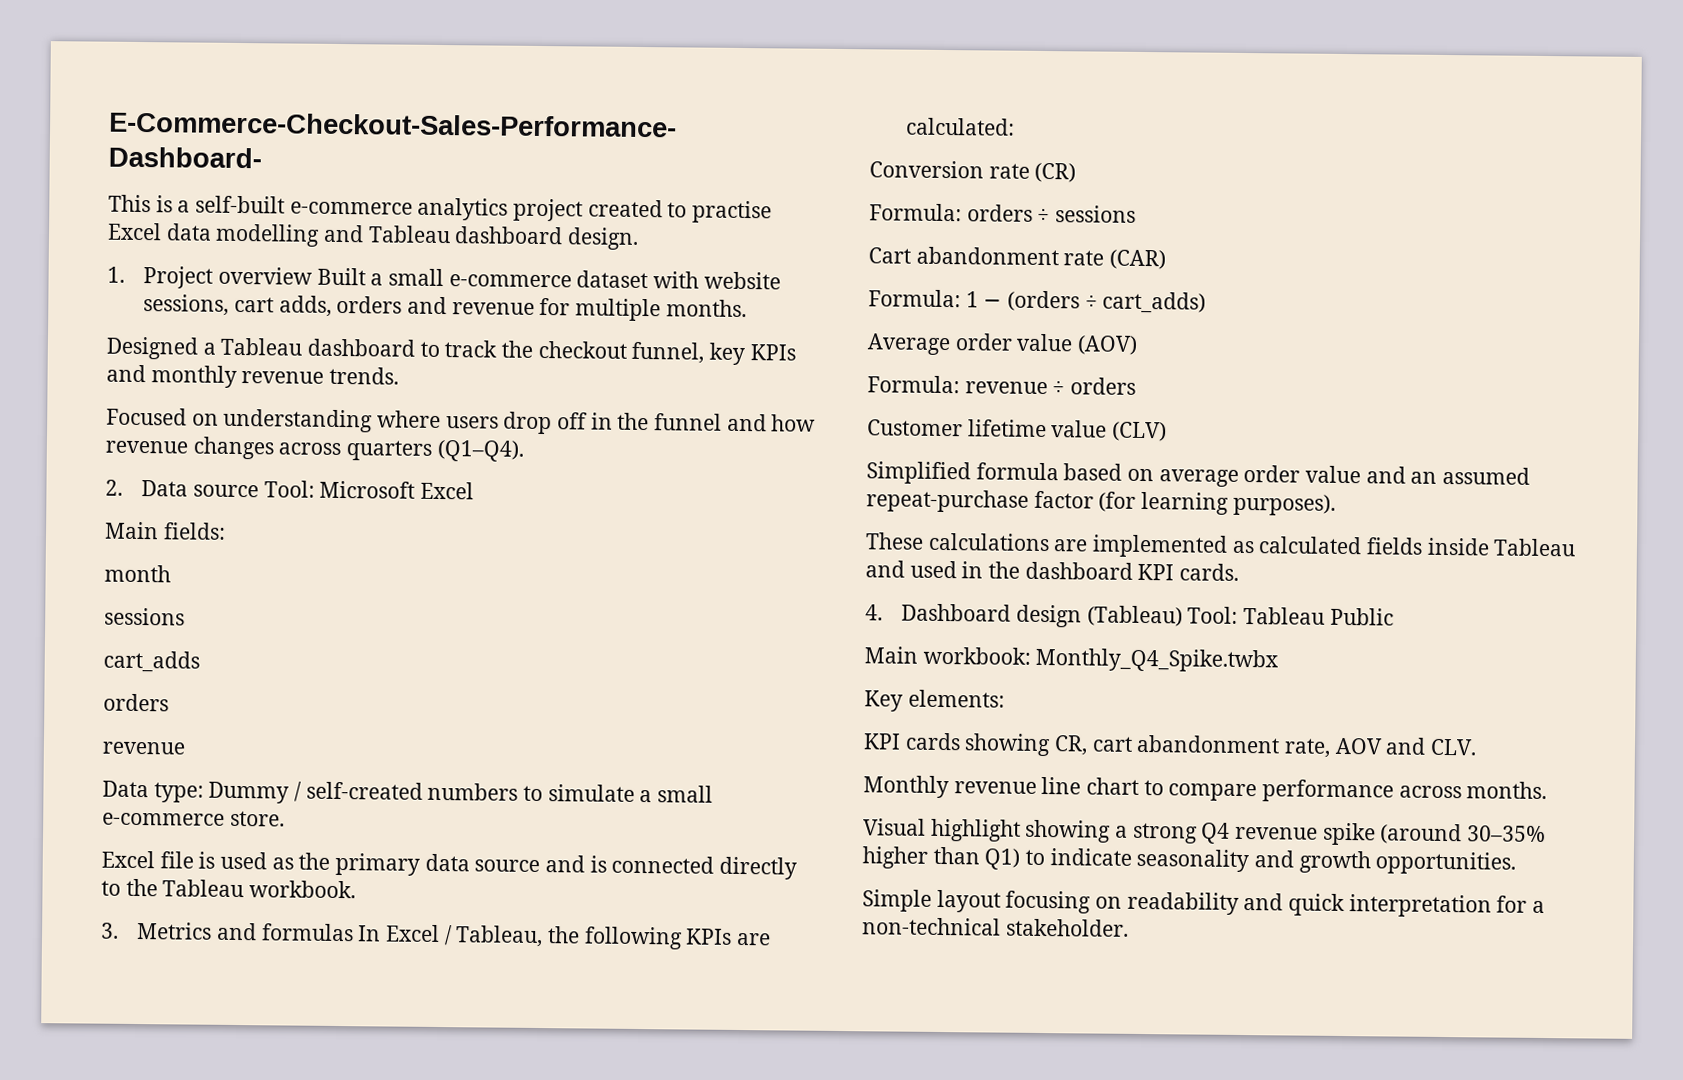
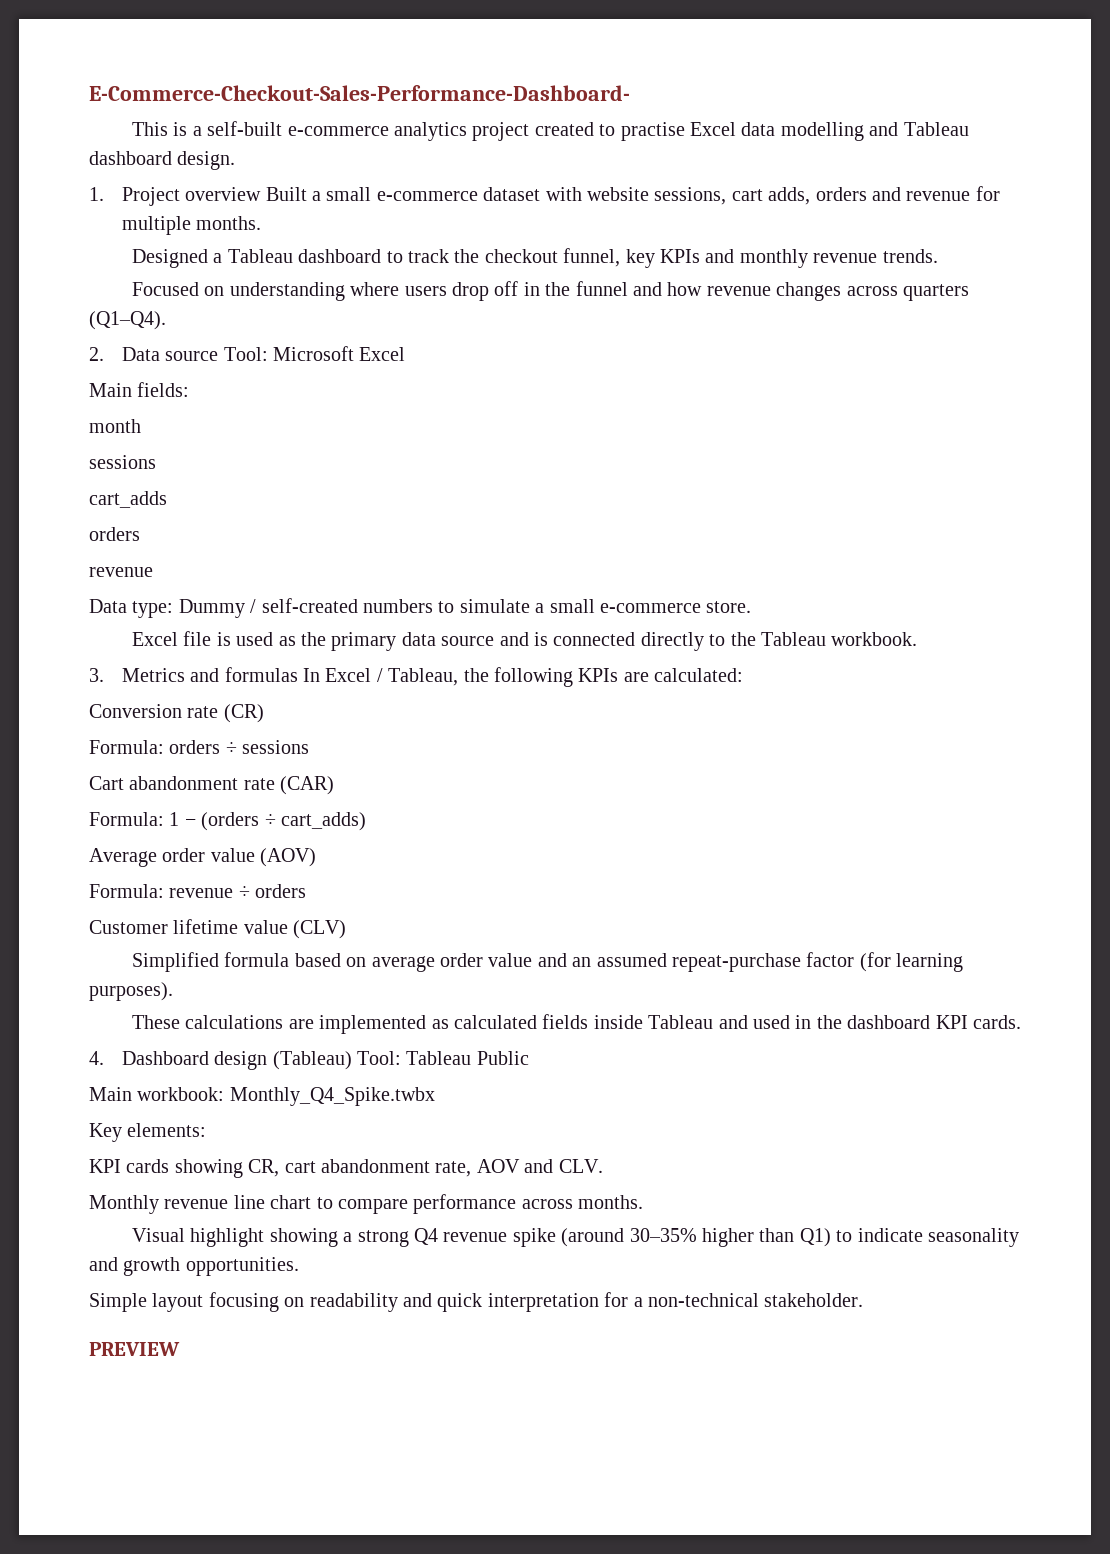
(1129, 927) none -> [89,1342,180,1356] // PREVIEW

